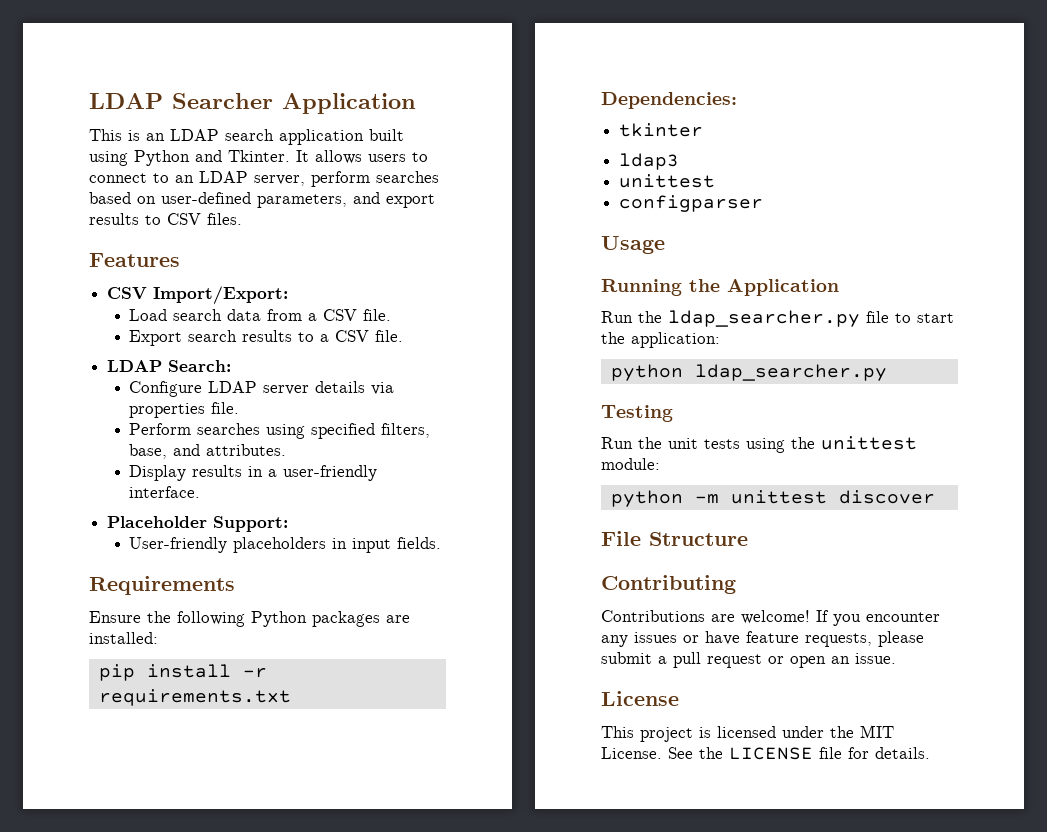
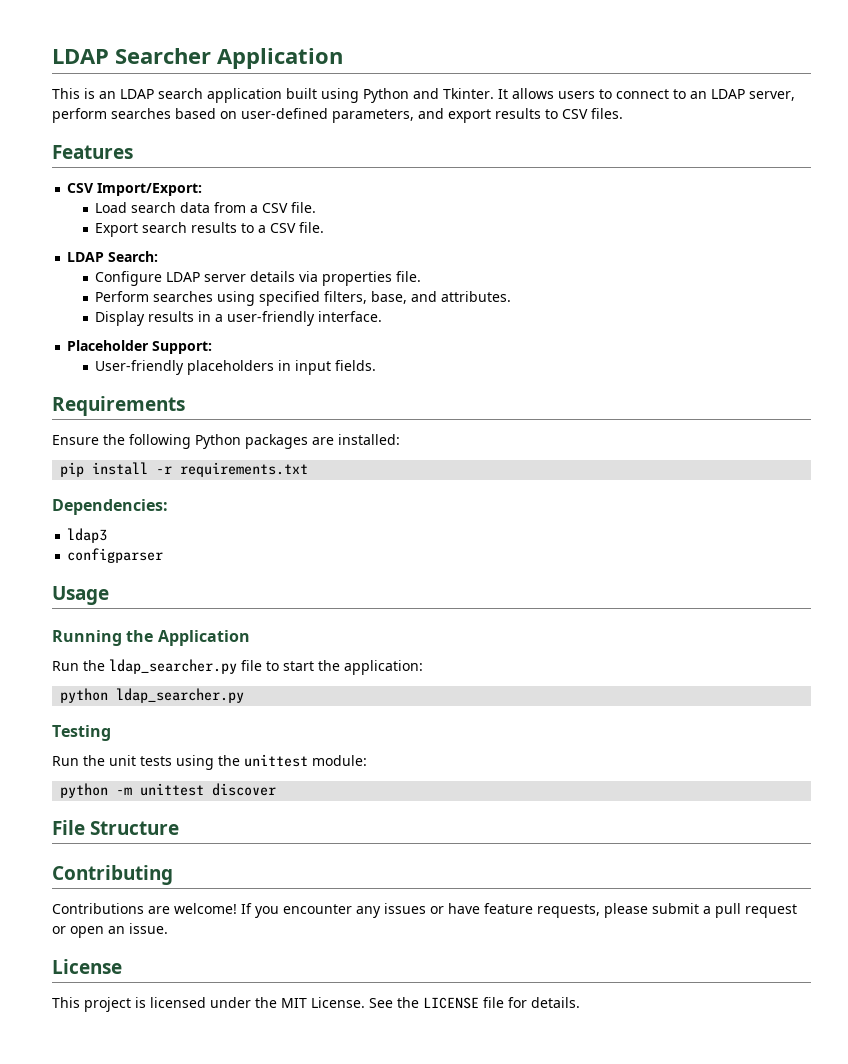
[619,123,704,137] // tkinter -> (168, 507) none
[619,174,716,188] // unittest -> (108, 535) none

